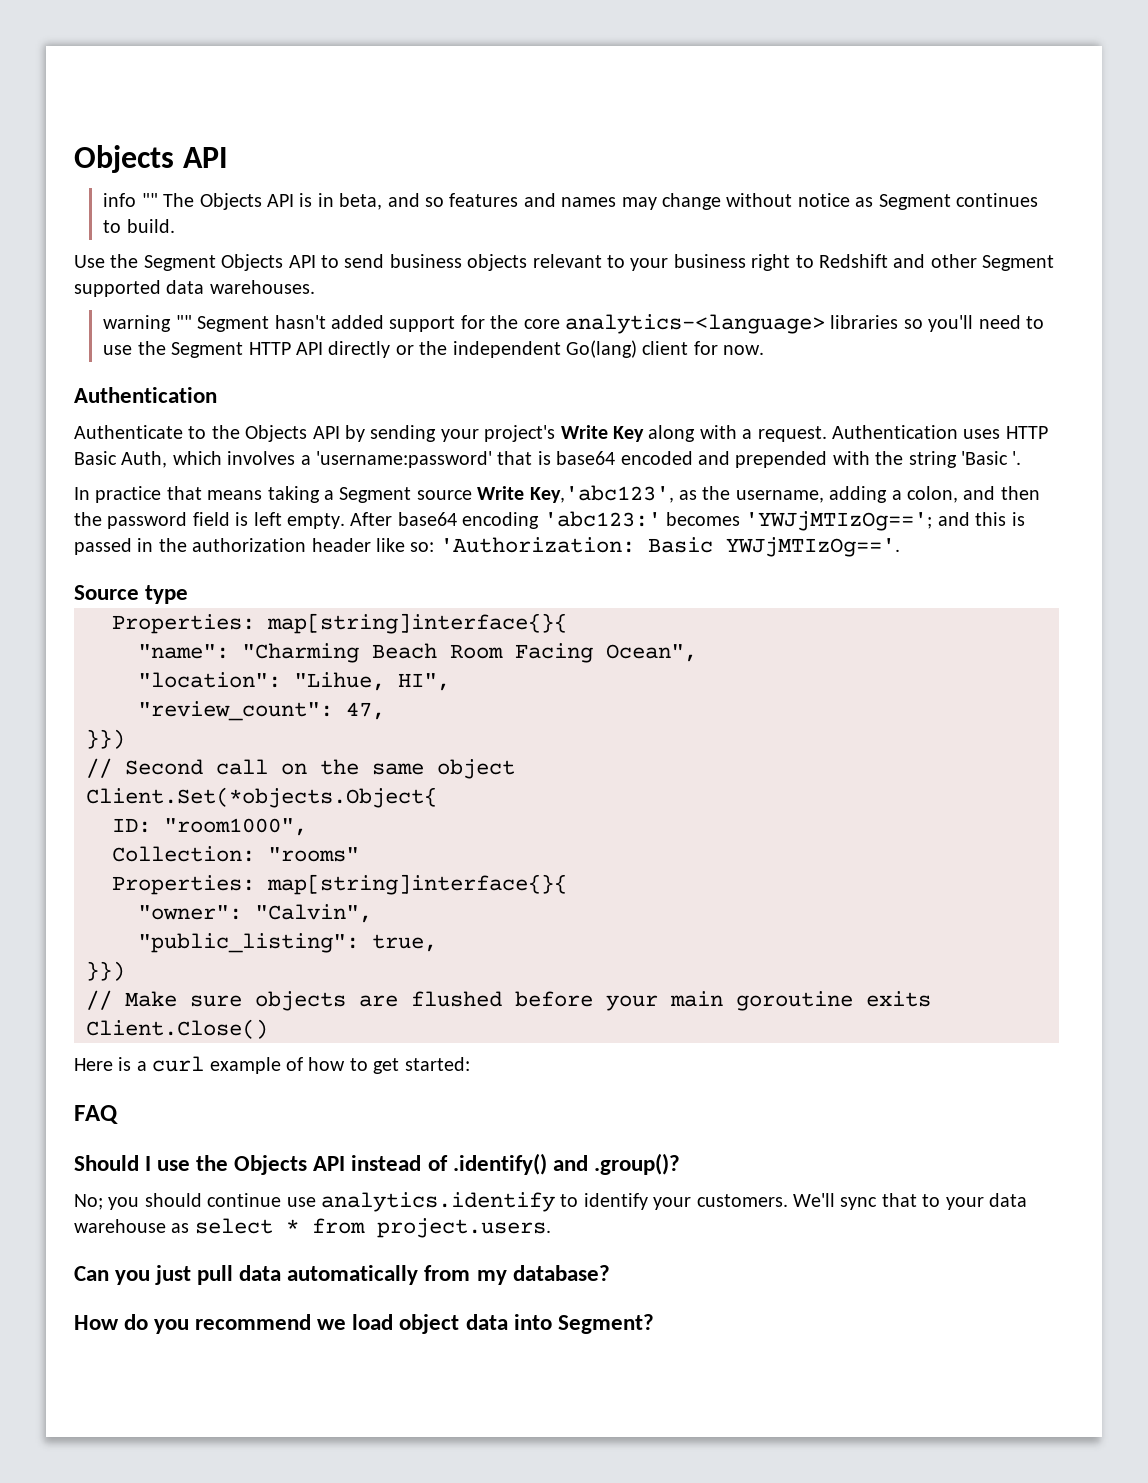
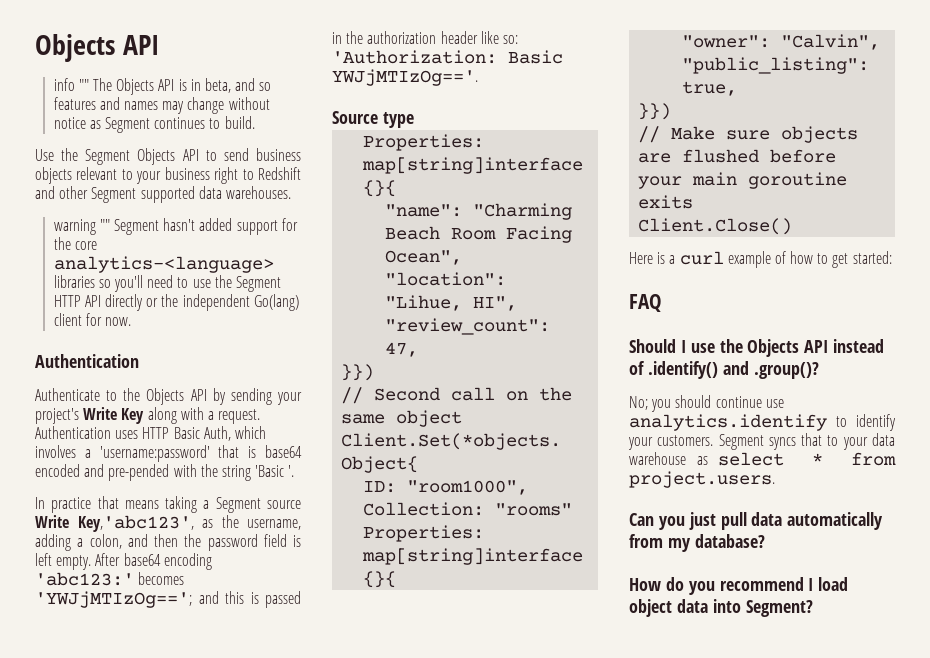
[735,451,828,468] prepended -> [108,464,170,481] pre-pended
[792,1193,878,1210] We'll sync -> [718,434,796,450] Segment syncs
[317,1319,347,1330] we -> [808,578,814,591] I

